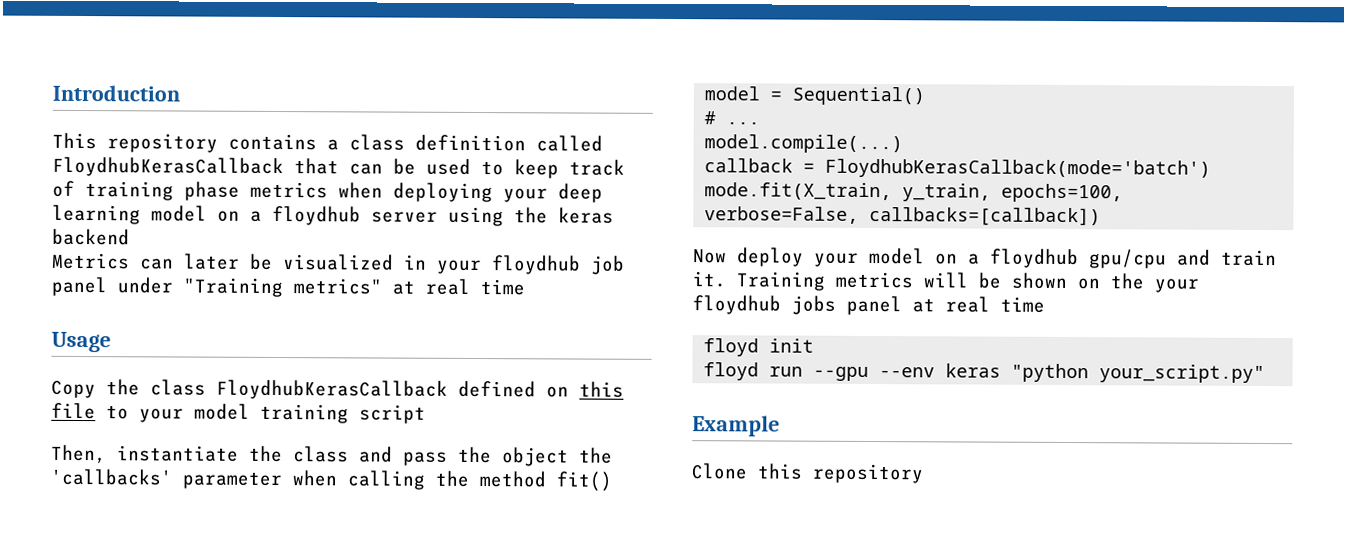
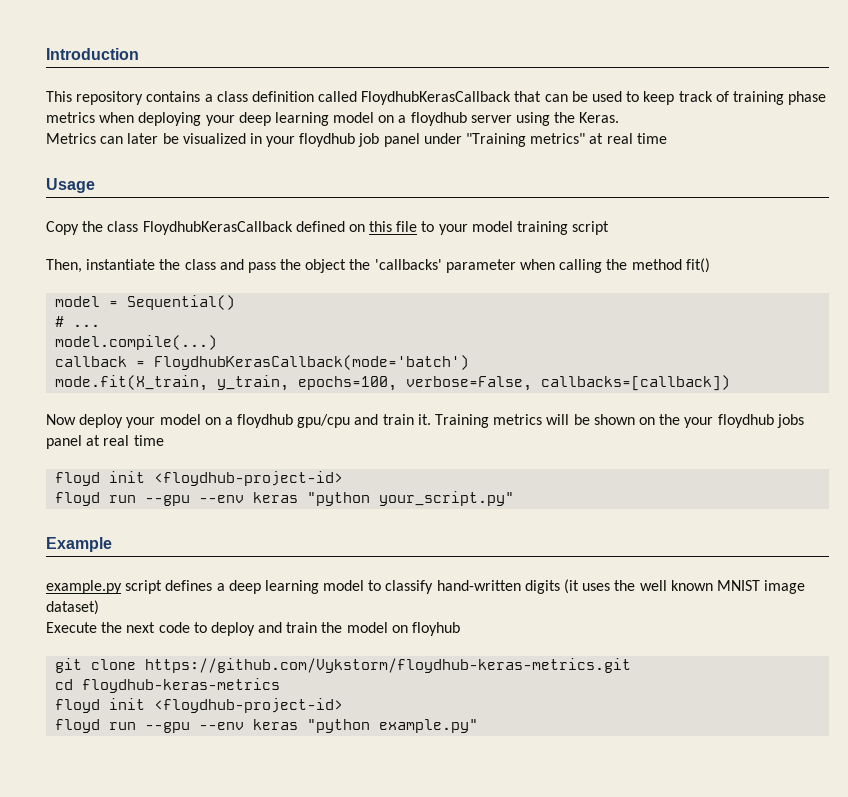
[558,207,614,224] [52,228,130,246] keras backend -> [579,112,620,123] Keras.
(815, 345) none -> [154,471,344,486] <floydhub-project-id>
[691,463,924,484] Clone this repository -> [46,579,806,594] [46,600,99,615] [46,622,461,636] [55,658,632,673] [55,678,281,693] [55,698,344,713] [55,719,479,733] example.py script defines a deep learning model to classify hand-written digits (it uses the well known MNIST image dataset) // Execute the next code to deploy and train the model on floyhub // git clone https://github.com/Vykstorm/floydhub-keras-metrics.git // cd floydhub-keras-metrics // floyd init <floydhub-project-id> // floyd run --gpu --env keras "python example.py"

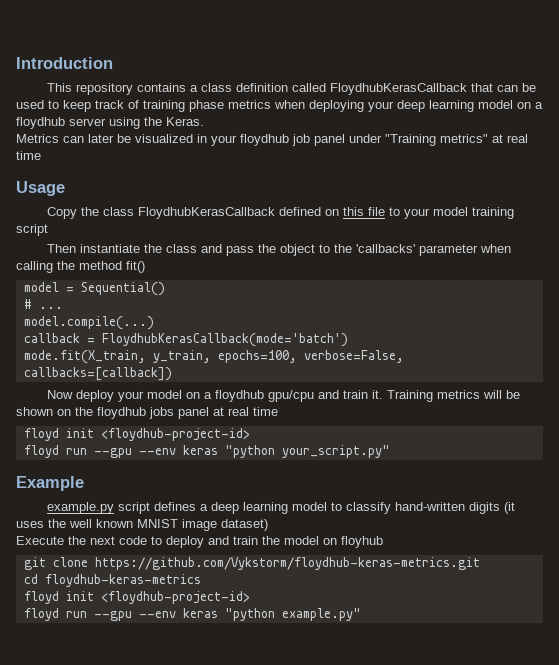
[46,259,82,273] Then, -> [47,244,77,253] Then
(347, 266) none -> [319,244,331,253] to
[684,417,714,428] your -> (93, 411) none

